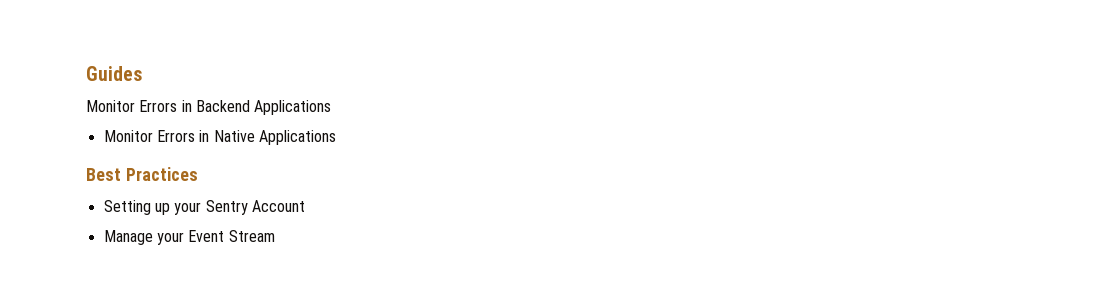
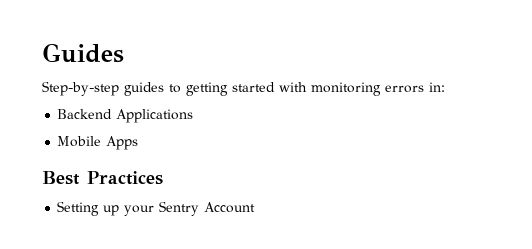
[86,100,332,115] [103,130,336,145] Monitor Errors in Backend Applications // Monitor Errors in Native Applications -> [42,81,445,96] [57,109,194,123] [57,136,139,150] Step-by-step guides to getting started with monitoring errors in: // Backend Applications // Mobile Apps
[103,230,275,245] // Manage your Event Stream -> (256, 207) none

